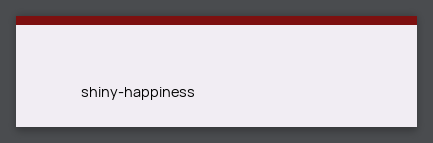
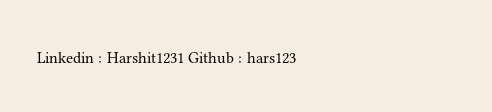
[81,87,195,100] shiny-happiness -> [37,52,296,64] Linkedin : Harshit1231 Github : hars123

